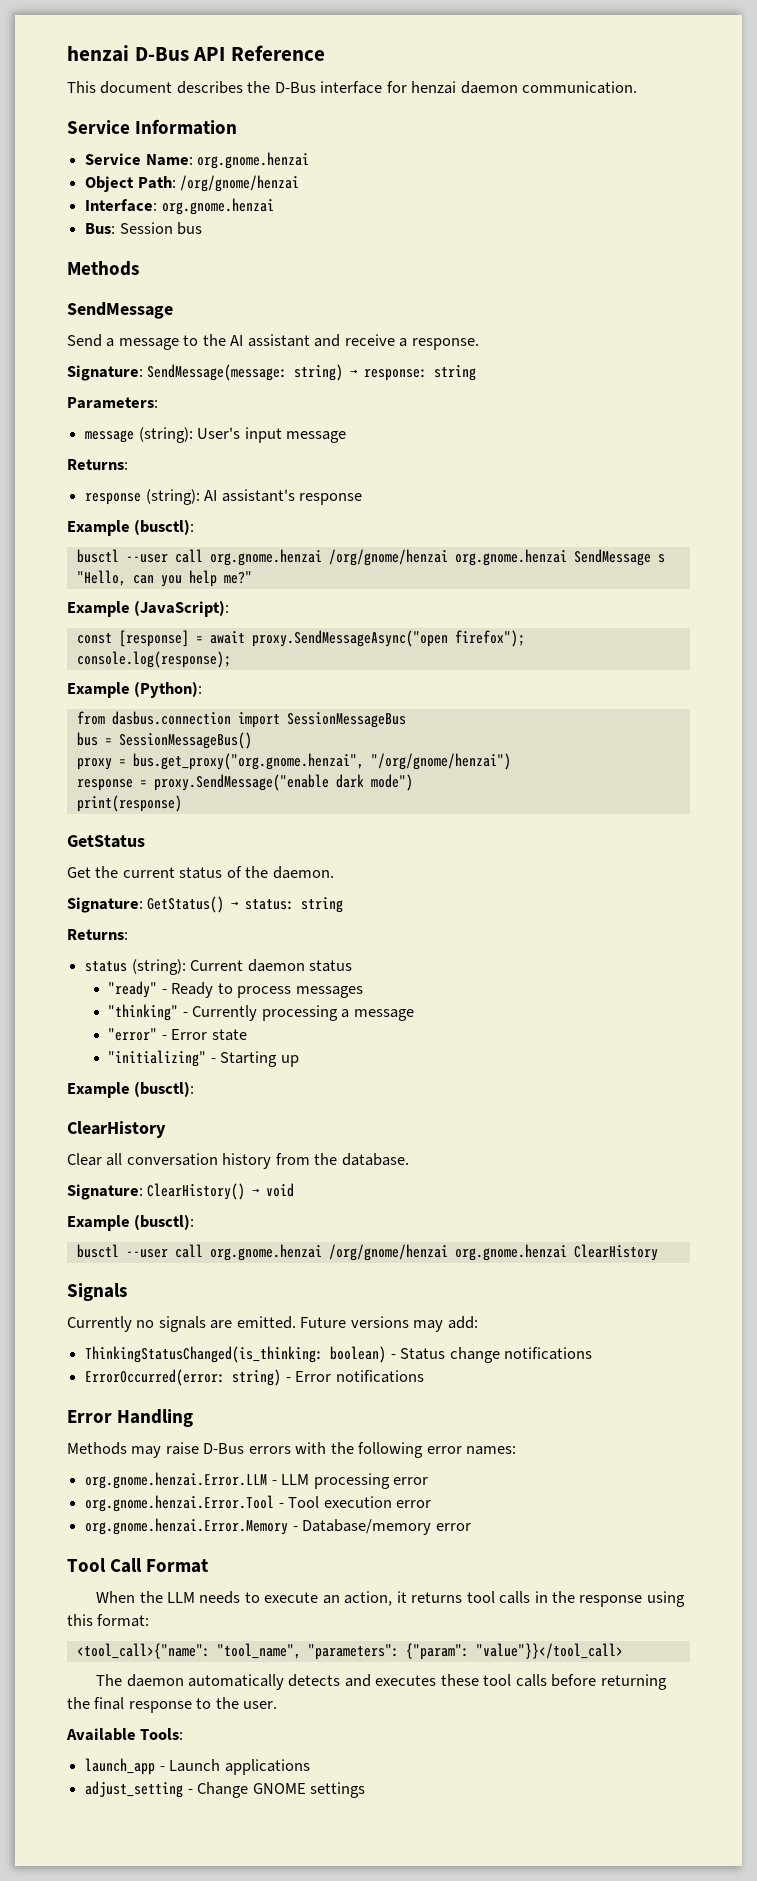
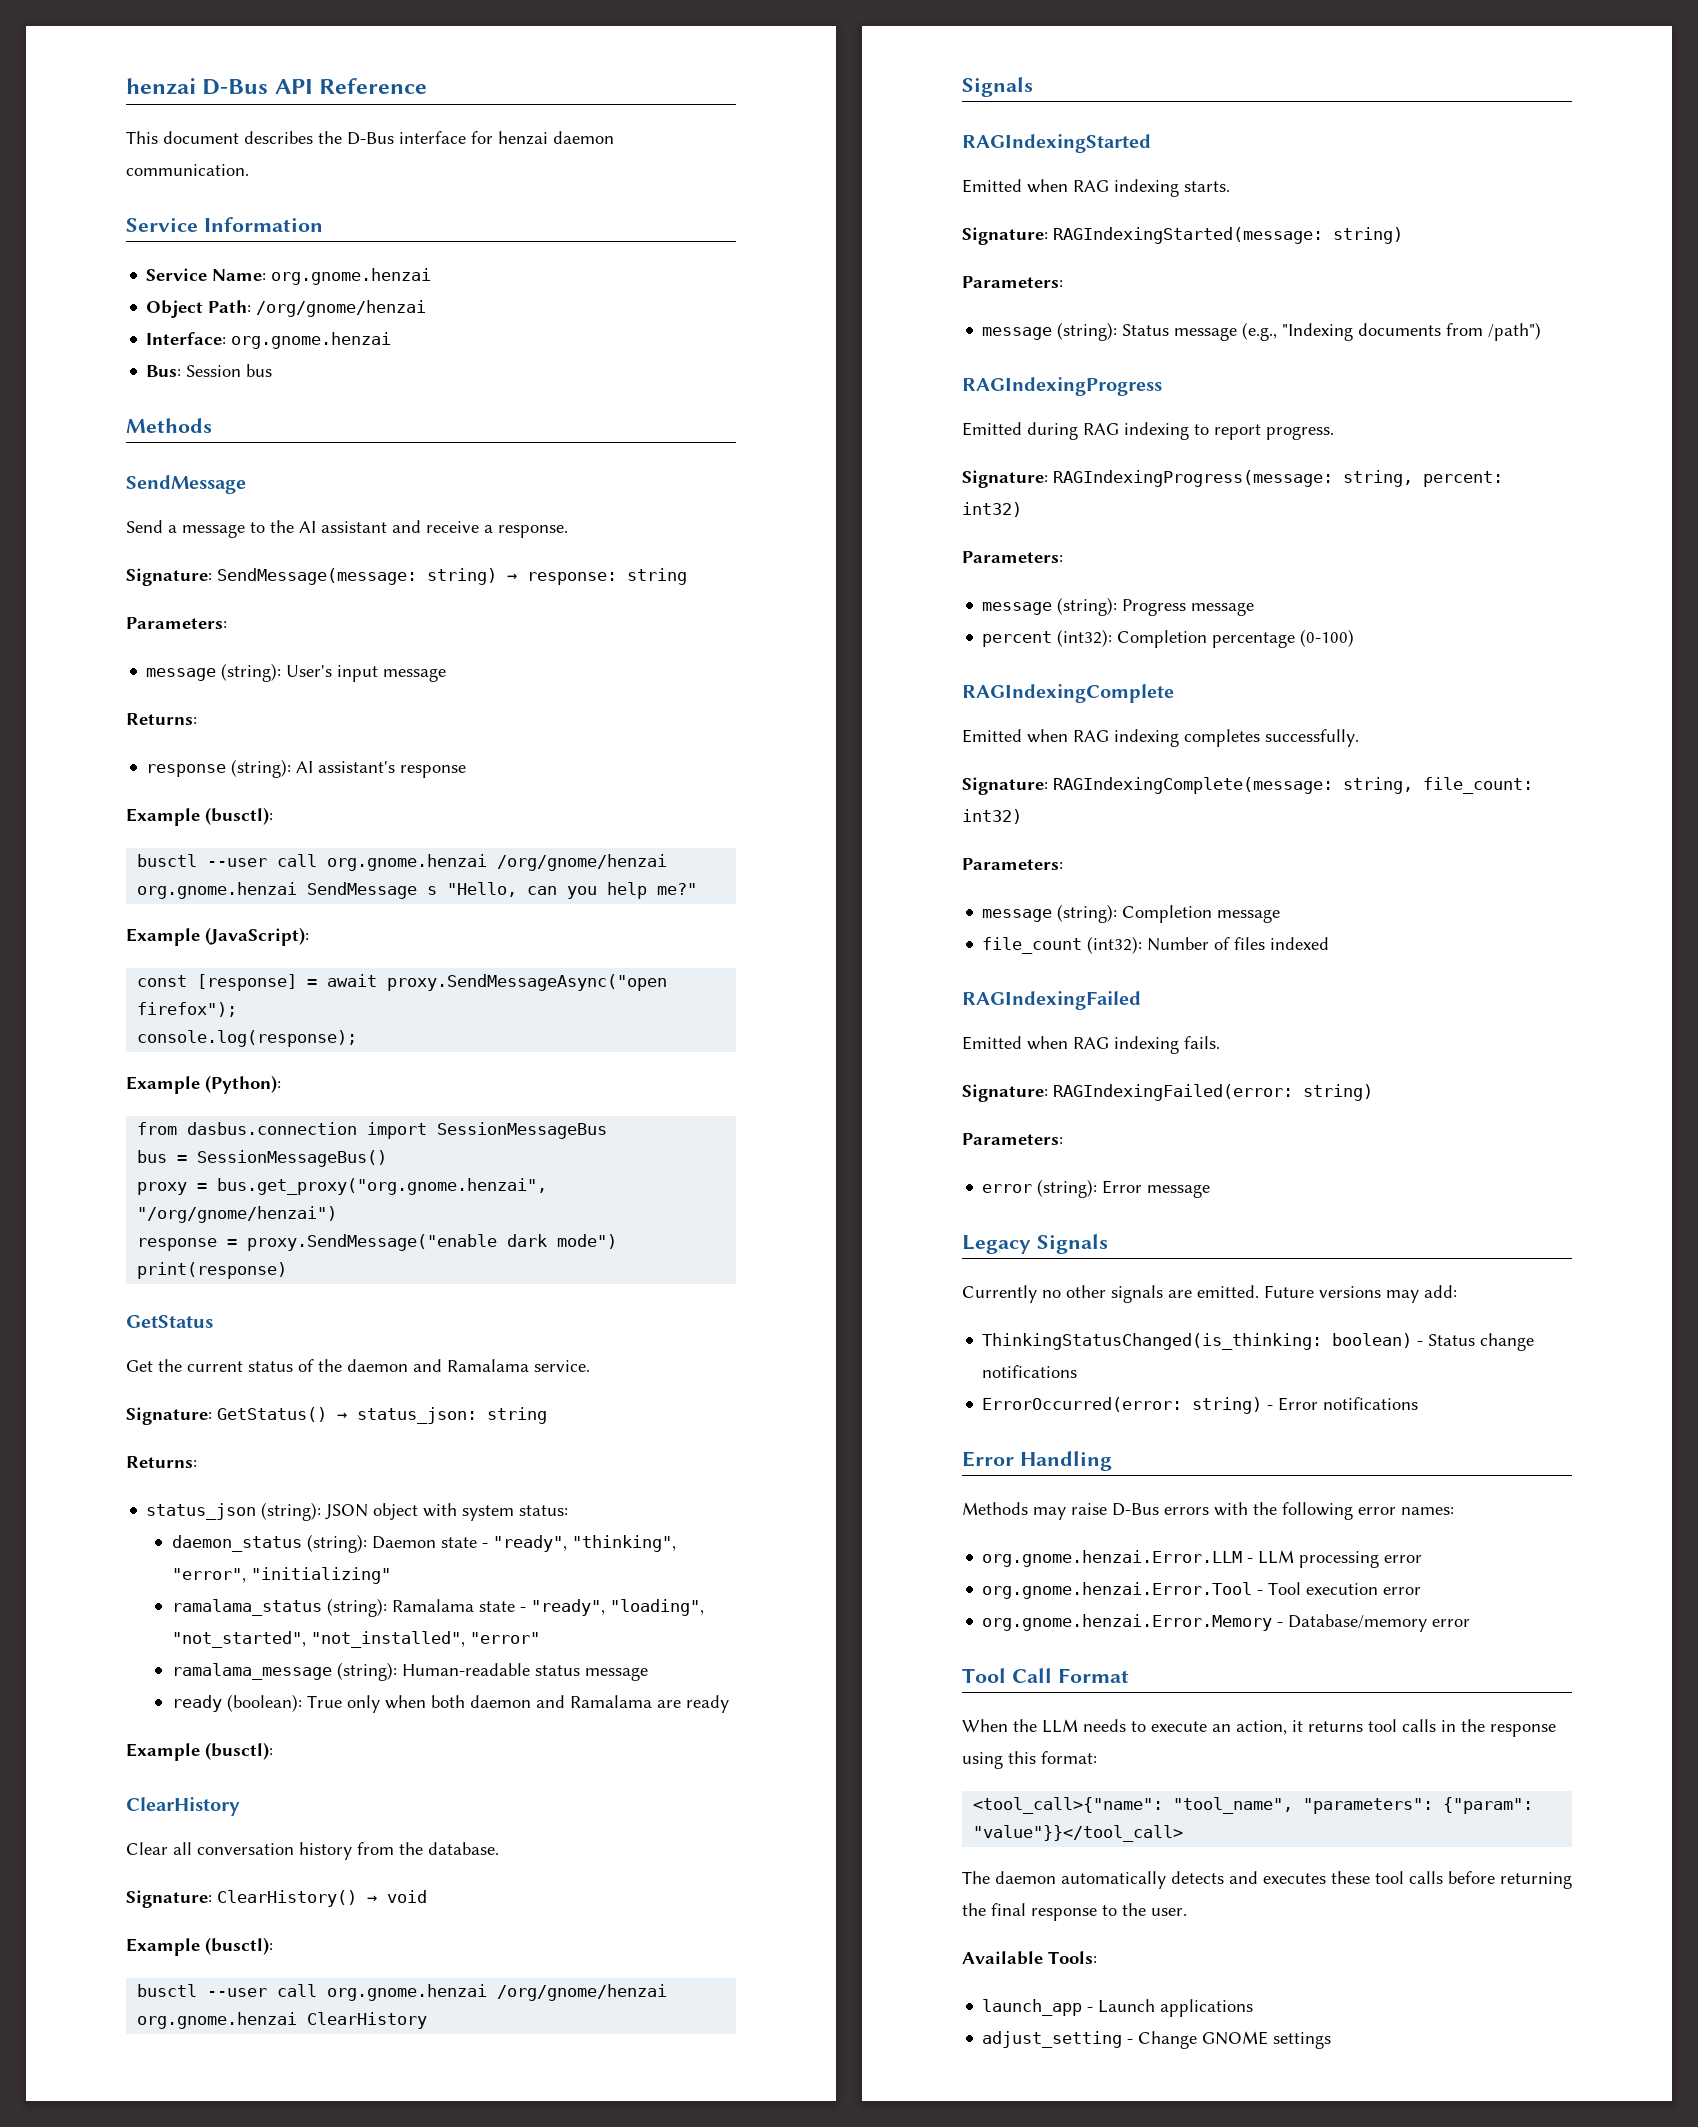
[272,866,334,879] daemon. -> [347,1359,590,1372] daemon and Ramalama service.
[245,899,295,910] status: -> [357,1407,477,1424] status_json:
[85,959,352,975] [108,981,363,998] [108,1004,414,1021] [108,1028,247,1041] [108,1050,299,1067] status (string): Current daemon status // "ready" - Ready to process messages // "thinking" - Currently processing a message // "error" - Error state // "initializing" - Starting up -> [146,1502,569,1521] [171,1534,676,1553] [171,1567,391,1584] [171,1598,704,1617] [171,1631,540,1648] [171,1662,648,1681] [171,1694,729,1713] status_json (string): JSON object with system status: // daemon_status (string): Daemon state - "ready", "thinking", "error", "initializing" // ramalama_status (string): Ramalama state - "ready", "loading", "not_started", "not_installed", "error" // ramalama_message (string): Human-readable status message // ready (boolean): True only when both daemon and Ramalama are ready
(127, 1292) none -> [962,134,1151,153] [962,179,1230,197] [962,227,1403,245] [962,276,1063,288] [982,322,1542,341] [962,377,1162,396] [962,422,1334,440] [962,470,1503,488] [962,502,1022,517] [962,551,1063,563] [982,597,1255,616] [982,629,1355,648] [962,684,1174,703] [962,729,1359,747] [962,777,1533,795] [962,809,1022,824] [962,858,1063,870] [982,904,1281,923] [982,936,1330,954] [962,991,1141,1010] [962,1036,1220,1054] [962,1084,1373,1102] [962,1133,1063,1145] [982,1179,1211,1198] [962,1234,1108,1254] // RAGIndexingStarted // Emitted when RAG indexing starts. // Signature: RAGIndexingStarted(message: string) // Parameters: // message (string): Status message (e.g., "Indexing documents from /path") // RAGIndexingProgress // Emitted during RAG indexing to report progress. // Signature: RAGIndexingProgress(message: string, percent: int32) // Parameters: // message (string): Progress message // percent (int32): Completion percentage (0-100) // RAGIndexingComplete // Emitted when RAG indexing completes successfully. // Signature: RAGIndexingComplete(message: string, file_count: int32) // Parameters: // message (string): Completion message // file_count (int32): Number of files indexed // RAGIndexingFailed // Emitted when RAG indexing fails. // Signature: RAGIndexingFailed(error: string) // Parameters: // error (string): Error message // Legacy Signals
(155, 1324) none -> [1066,1285,1106,1298] other

